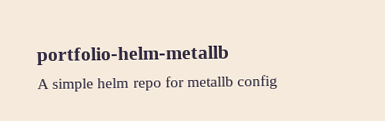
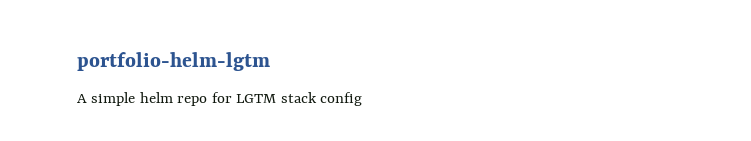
[36,45,230,66] portfolio-helm-metallb -> [77,52,270,71] portfolio-helm-lgtm
[186,76,234,88] metallb -> [236,92,317,103] LGTM stack

